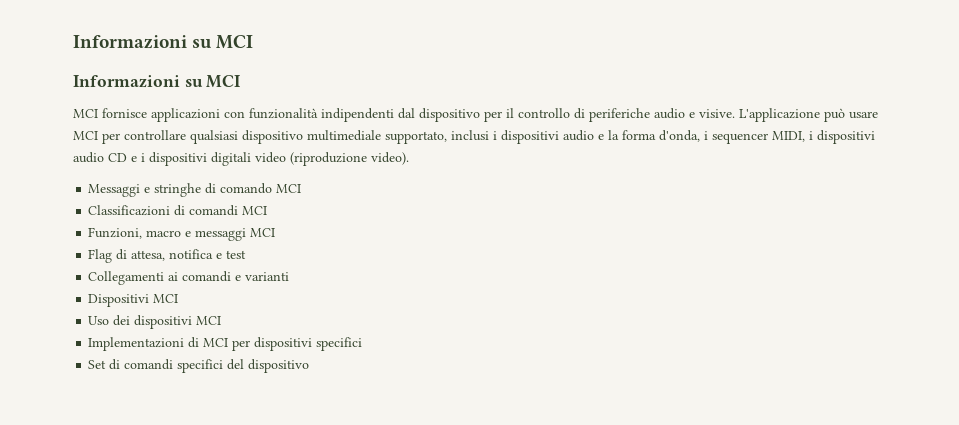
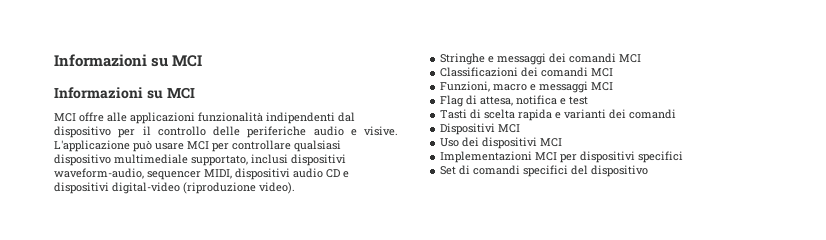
[102,108,245,122] fornisce applicazioni con -> [79,112,195,124] offre alle applicazioni
[574,108,585,119] di -> [213,126,240,136] delle
[493,130,708,144] i dispositivi audio e la forma d'onda, i -> [291,154,346,166] [54,168,144,179] dispositivi waveform-audio,
[809,131,813,140] i -> (232, 174) none
[141,152,409,166] [88,183,273,197] i dispositivi digitali video (riproduzione video). // Messaggi e stringhe di comando -> [54,182,295,194] [440,53,617,65] dispositivi digital-video (riproduzione video). // Stringhe e messaggi dei comandi
[174,205,186,216] di -> [521,67,539,77] dei
[88,271,232,285] Collegamenti ai comandi -> [440,109,553,121] Tasti di scelta rapida
(290, 276) none -> [609,109,677,119] dei comandi
[188,337,200,348] di -> (533, 157) none

